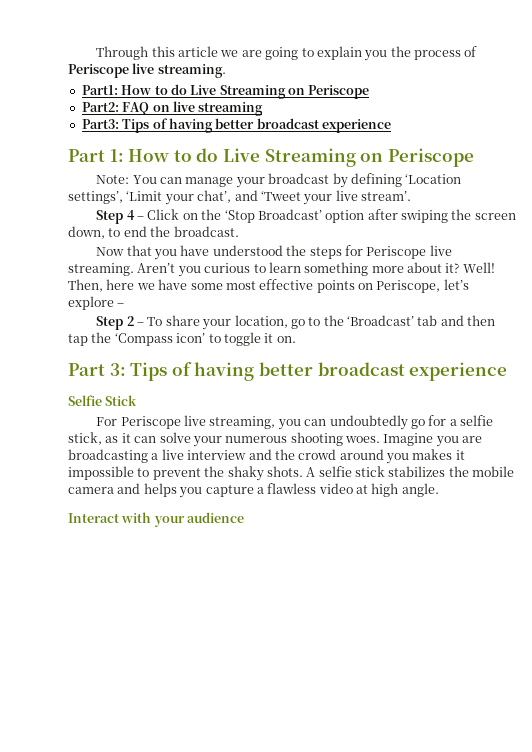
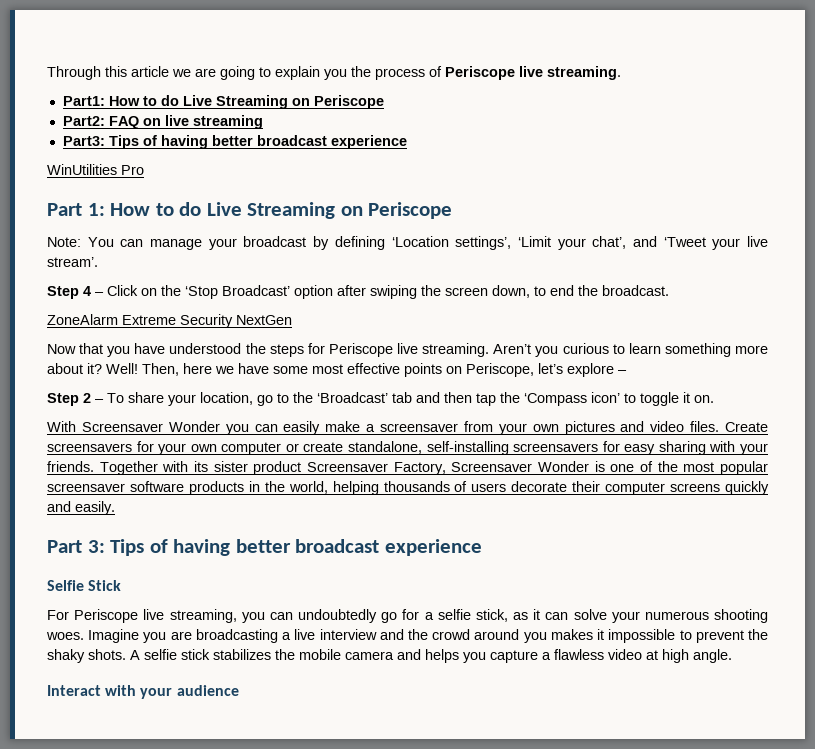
(391, 126) none -> [47,164,144,175] // WinUtilities Pro
(239, 231) none -> [47,314,292,328] // ZoneAlarm Extreme Security NextGen
(296, 339) none -> [47,421,768,435] [47,441,768,455] [47,461,768,475] [47,481,770,495] [47,501,115,515] // With Screensaver Wonder you can easily make a screensaver from your own pictures and video files. Create screensavers for your own computer or create standalone, self-installing screensavers for easy sharing with your friends. Together with its sister product Screensaver Factory, Screensaver Wonder is one of the most popular screensaver software products in the world, helping thousands of users decorate their computer screens quickly and easily.

